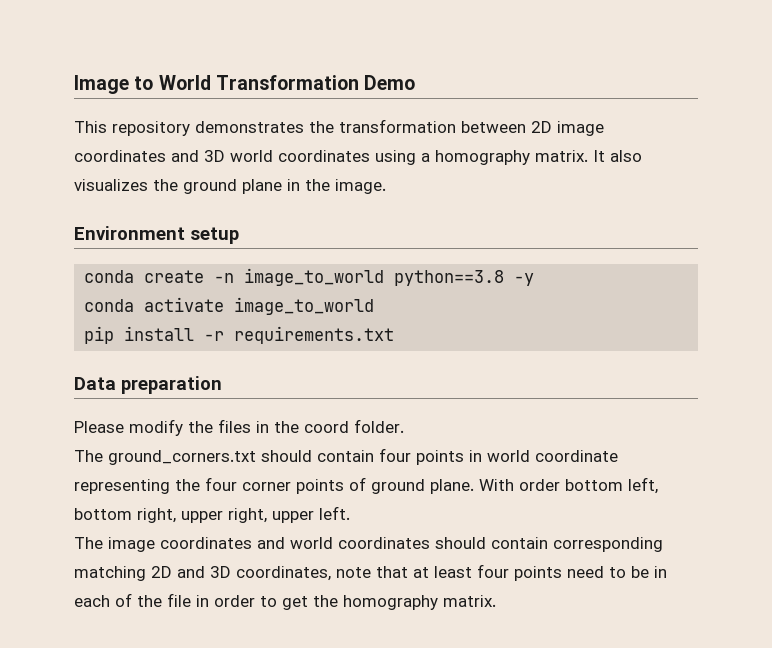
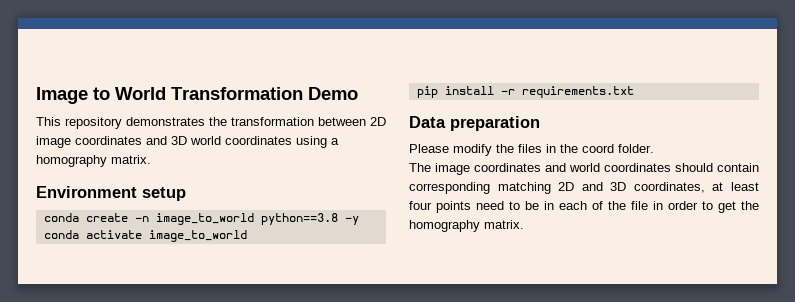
[593,150,642,162] [74,179,386,194] It also visualizes the ground plane in the image. -> (151, 159) none
[74,448,618,465] [74,477,658,494] [74,506,350,523] // The ground_corners.txt should contain four points in world coordinate representing the four corner points of ground plane. With order bottom left, bottom right, upper right, upper left. -> (654, 148) none
[336,566,408,578] note that -> (705, 187) none

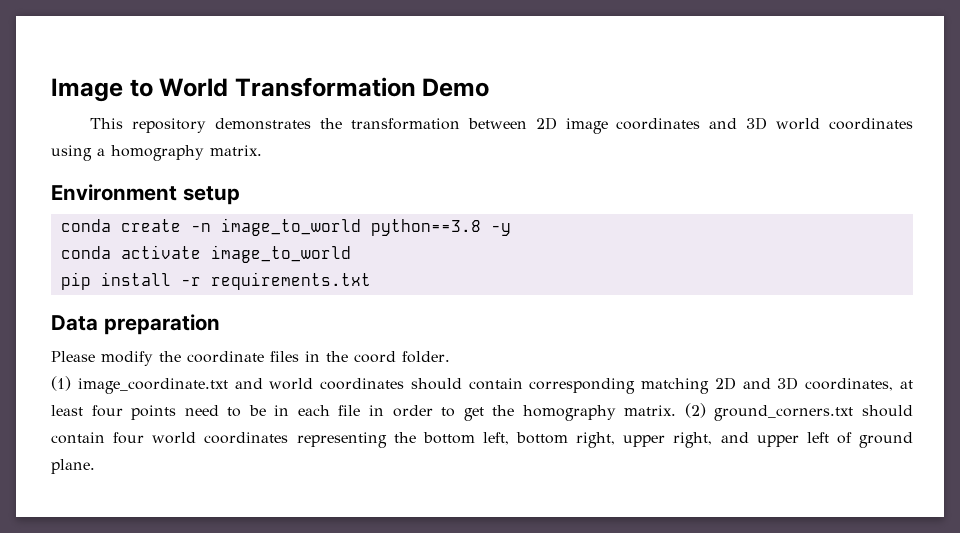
(514, 148) none -> [187,351,264,363] coordinate
[409,163,541,175] The image coordinates -> [51,376,228,394] (1) image_coordinate.txt
[592,201,626,210] of the -> (330, 410) none
(524, 224) none -> [684,403,913,421] [51,432,913,448] [51,459,95,474] (2) ground_corners.txt should contain four world coordinates representing the bottom left, bottom right, upper right, and upper left of ground plane.

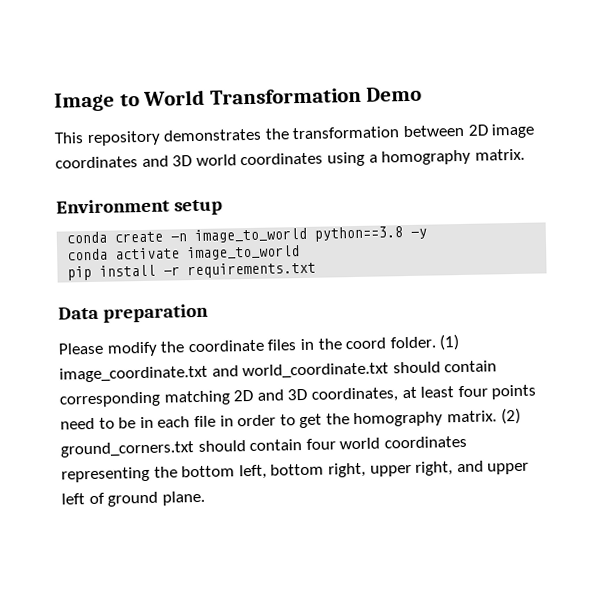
(450, 357) // -> (436, 342) none
[269,378,405,390] world coordinates -> [242,362,390,380] world_coordinate.txt

